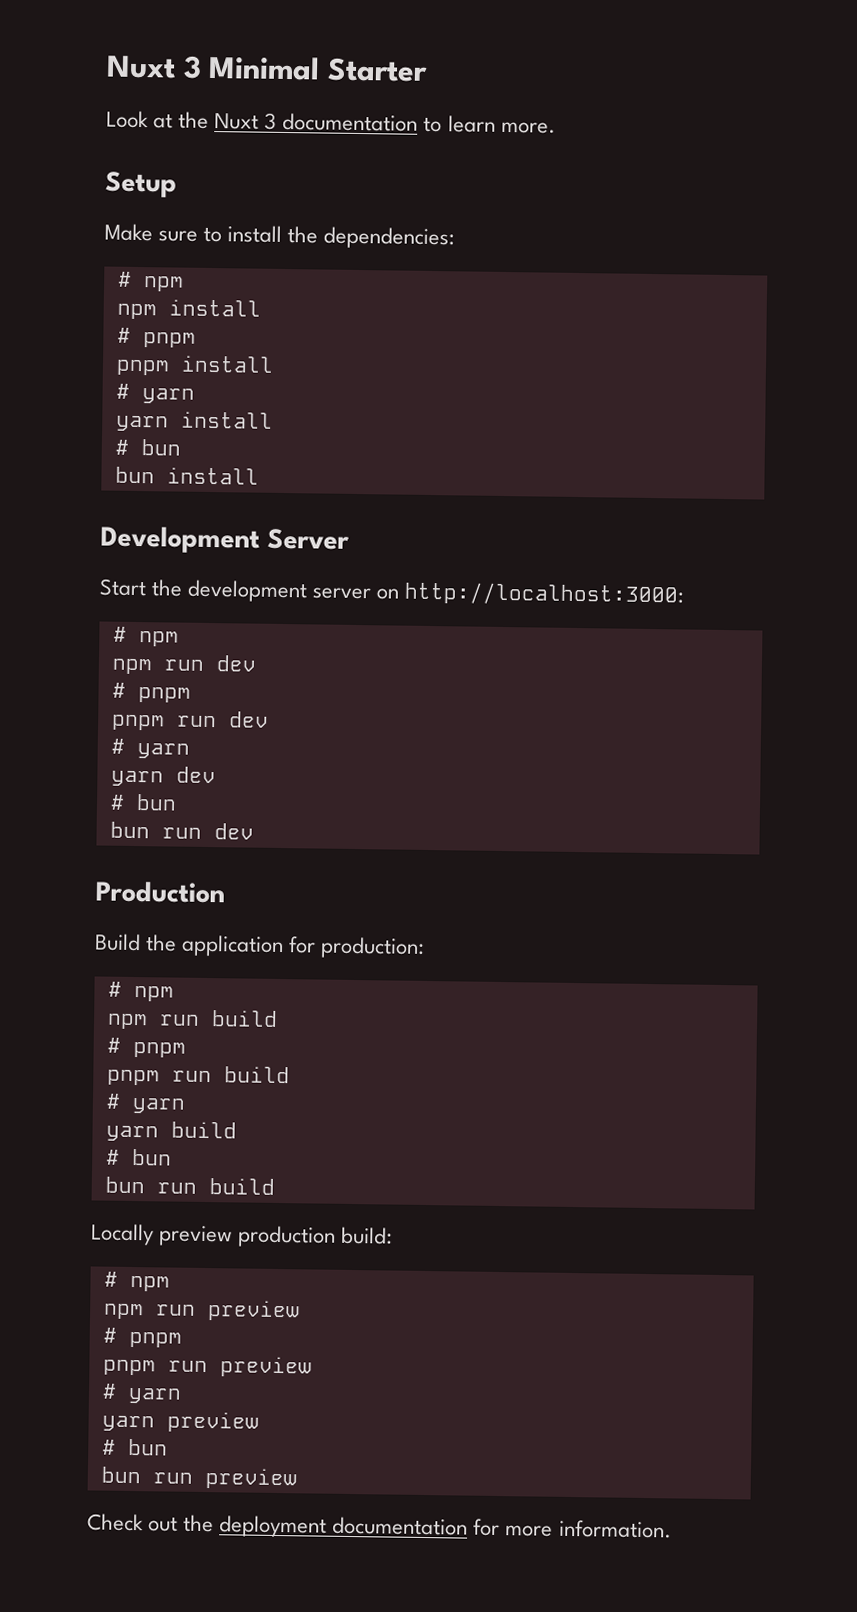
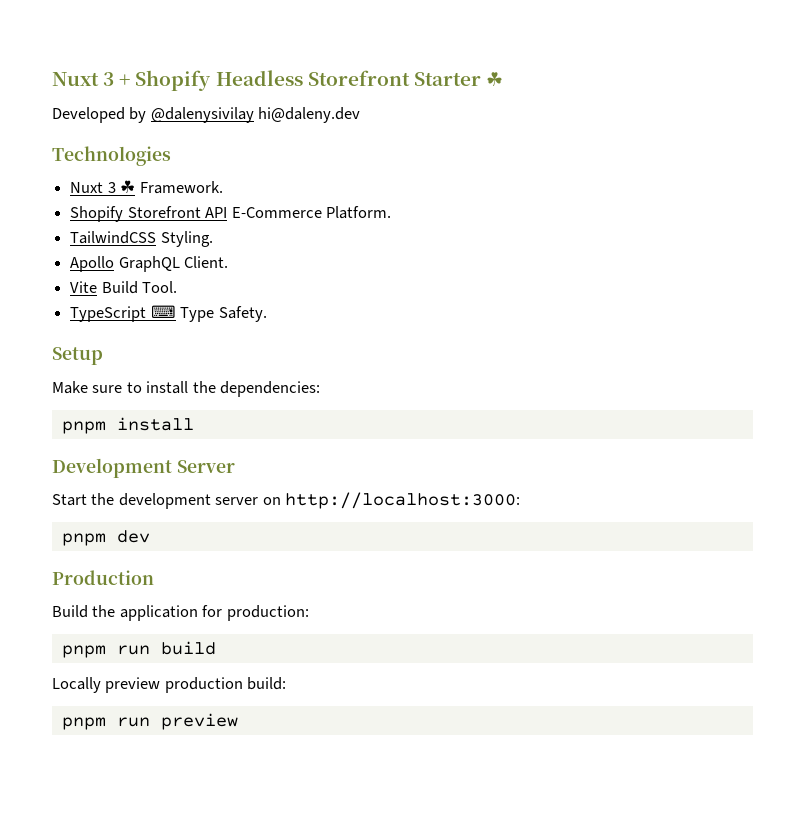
[106,55,428,82] [106,110,556,134] Nuxt 3 Minimal Starter // Look at the Nuxt 3 documentation to learn more. -> [52,70,503,91] [52,107,361,123] [52,146,171,166] [70,180,223,194] [70,206,391,222] [70,231,213,247] [70,256,229,272] [70,281,178,294] [70,305,267,322] Nuxt 3 + Shopify Headless Storefront Starter ☘ // Developed by @dalenysivilay hi@daleny.dev // Technologies // Nuxt 3 ☘ Framework. // Shopify Storefront API E-Commerce Platform. // TailwindCSS Styling. // Apollo GraphQL Client. // Vite Build Tool. // TypeScript ⌨ Type Safety.
[117,271,184,292] [116,299,261,320] [116,327,196,348] [115,355,274,376] [115,383,195,404] [115,411,273,432] [114,439,181,456] [114,466,155,484] # npm // npm install // # pnpm // pnpm install // # yarn // yarn install // # bun // bun -> [61,421,106,434] pnpm
[112,626,179,647] [111,655,257,675] [111,682,191,703] [111,711,269,731] [110,738,190,759] [110,766,216,787] [109,794,177,811] [109,821,202,839] # npm // npm run dev // # pnpm // pnpm run dev // # yarn // yarn dev // # bun // bun run -> [61,533,106,546] pnpm
[107,981,174,1002] [106,1010,278,1030] [106,1037,186,1058] [106,1066,290,1086] [105,1093,185,1114] [105,1121,237,1142] [105,1148,172,1166] [104,1176,145,1194] # npm // npm run build // # pnpm // pnpm run build // # yarn // yarn build // # bun // bun -> [61,645,106,658] pnpm
[103,1271,170,1292] [102,1300,300,1322] [102,1327,182,1348] [102,1356,312,1378] [101,1383,182,1404] [101,1411,259,1433] [101,1438,168,1456] [100,1466,297,1490] [87,1513,672,1539] # npm // npm run preview // # pnpm // pnpm run preview // # yarn // yarn preview // # bun // bun run preview // Check out the deployment documentation for more information. -> [61,713,238,730] pnpm run preview

